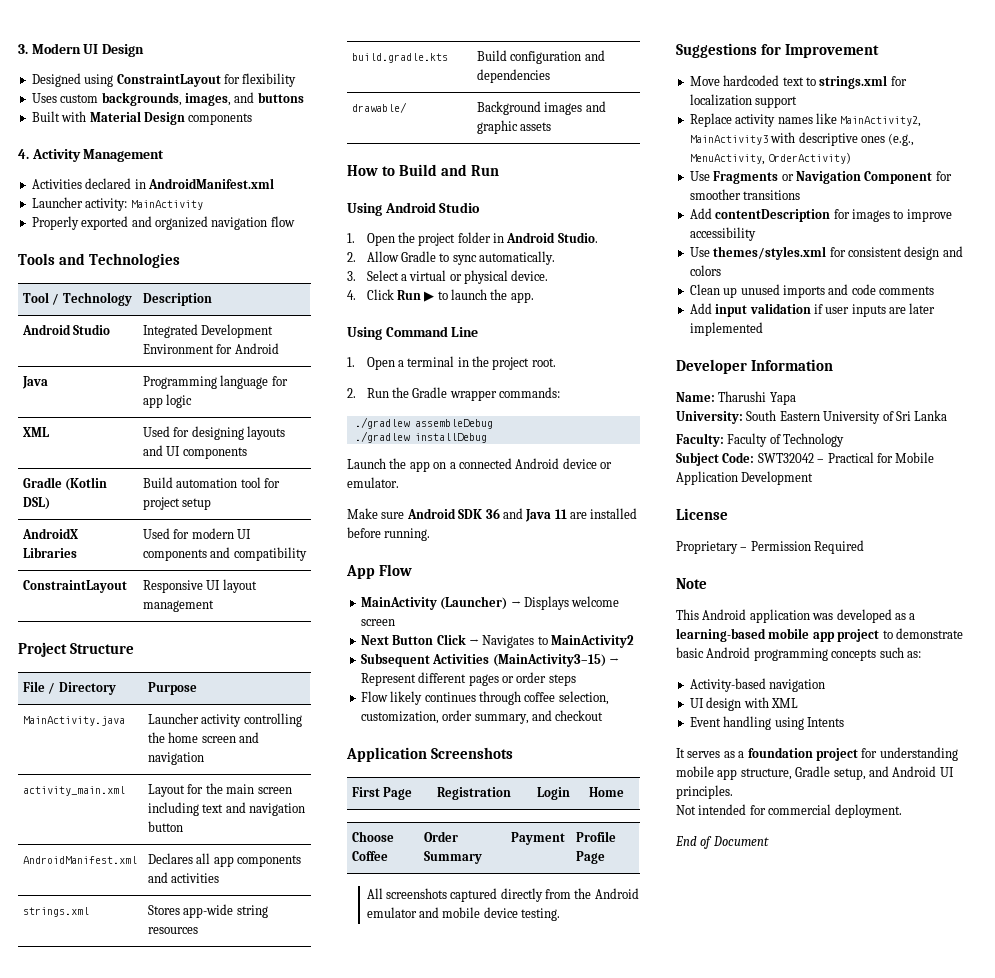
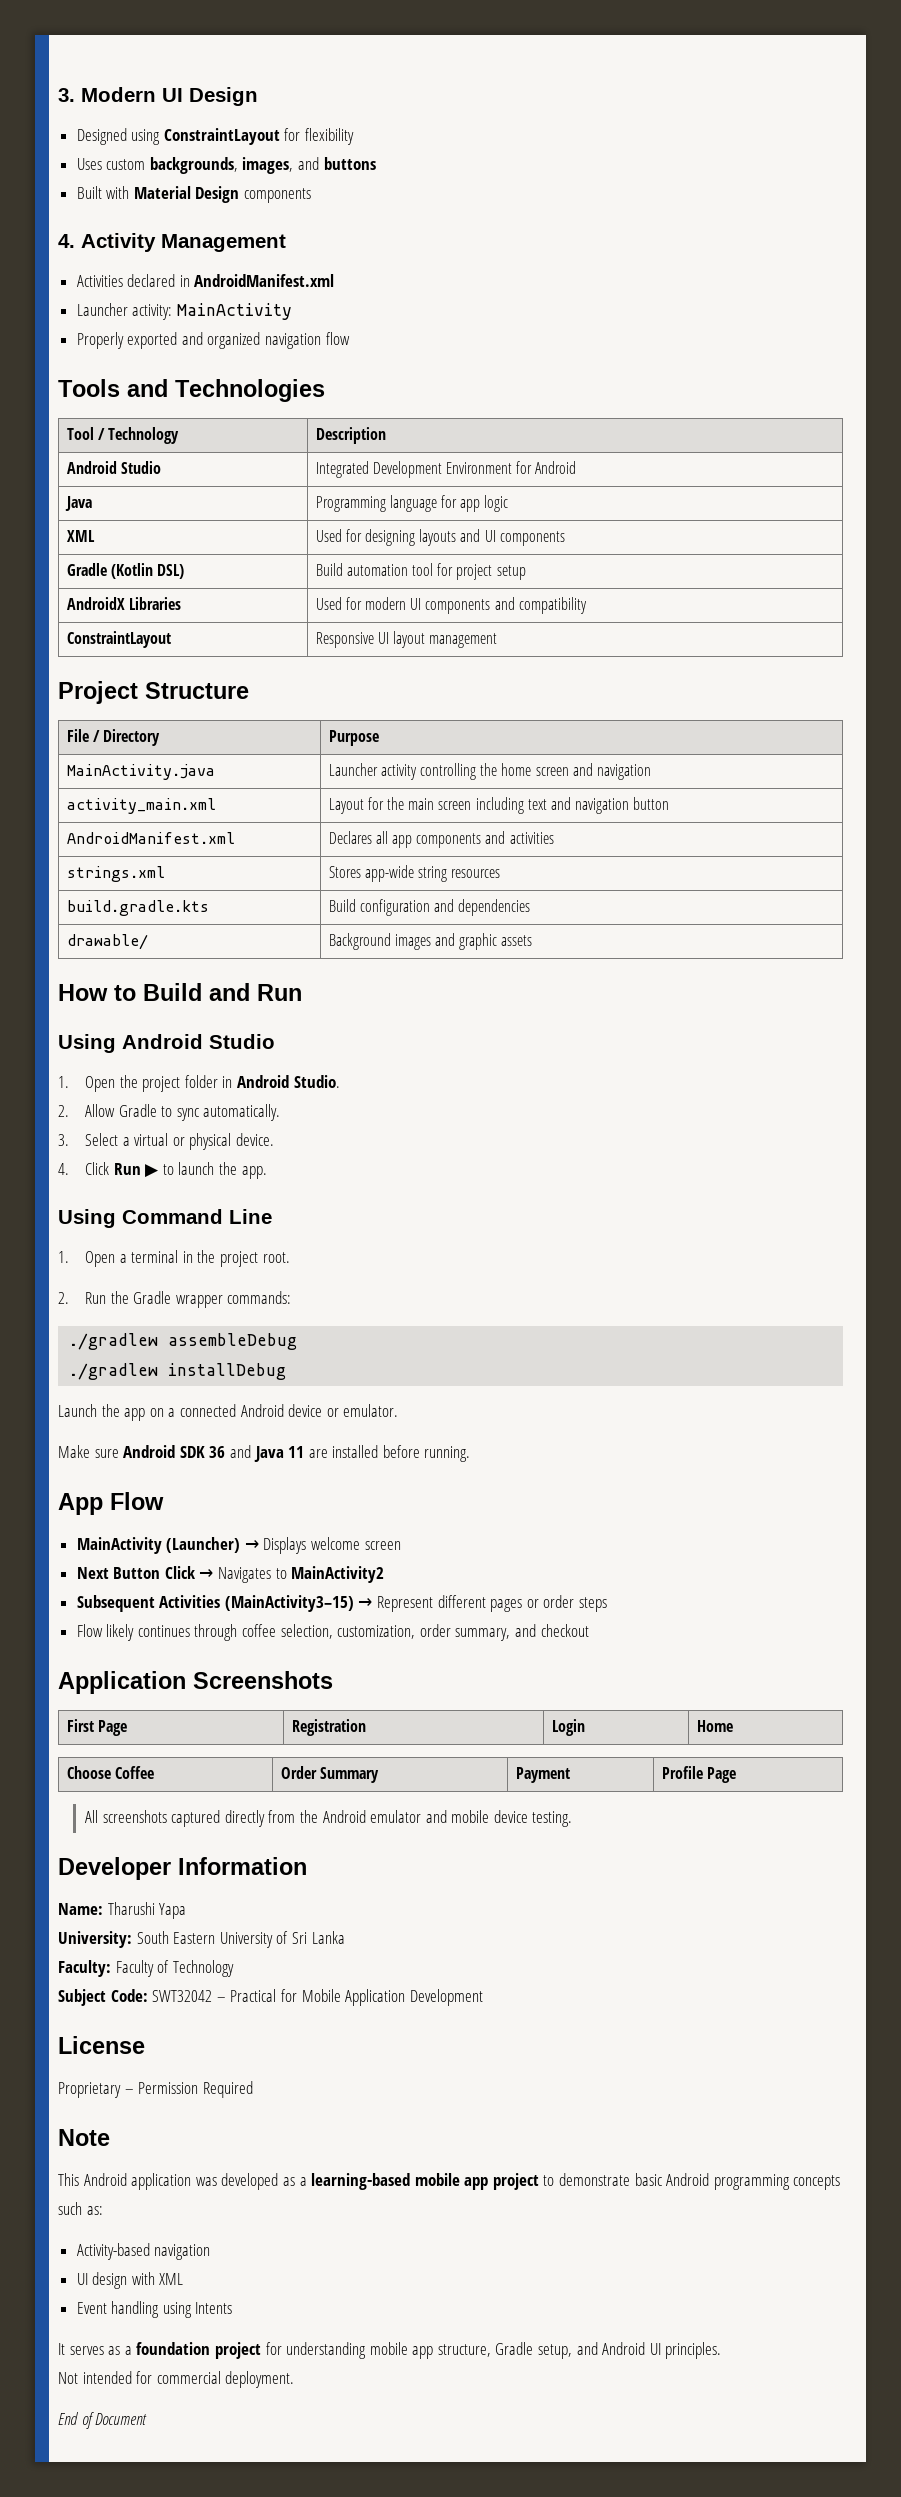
[676,43,879,58] [689,75,907,89] [689,94,798,108] [689,113,922,127] [689,132,915,146] [689,152,852,165] [689,171,952,184] [689,189,801,200] [689,208,952,222] [689,227,756,241] [689,246,963,260] [689,265,721,276] [689,284,934,298] [689,303,936,317] [689,322,763,336] // Suggestions for Improvement // Move hardcoded text to strings.xml for localization support // Replace activity names like MainActivity2, MainActivity3 with descriptive ones (e.g., MenuActivity, OrderActivity) // Use Fragments or Navigation Component for smoother transitions // Add contentDescription for images to improve accessibility // Use themes/styles.xml for consistent design and colors // Clean up unused imports and code comments // Add input validation if user inputs are later implemented -> (573, 1819) none

